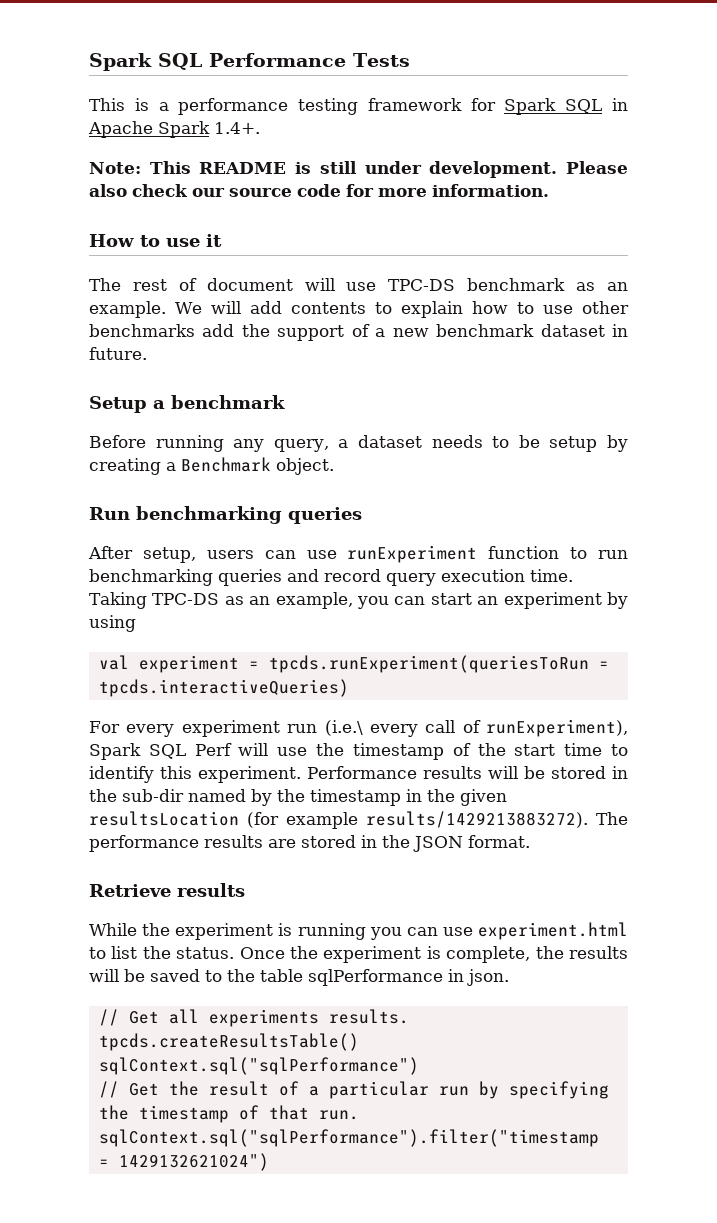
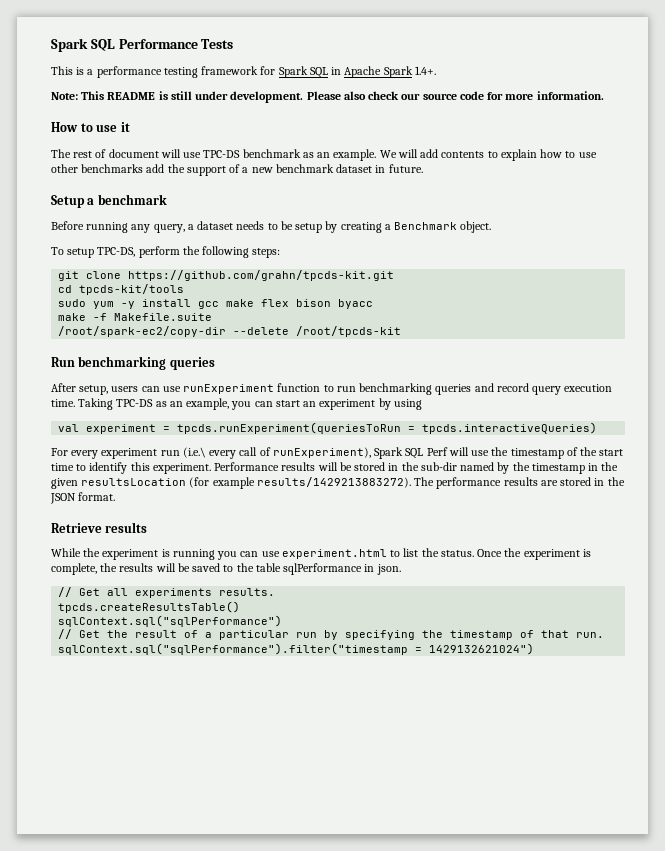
(334, 466) none -> [51,246,281,258] [58,270,395,281] [58,284,185,295] [58,299,374,309] [58,313,213,321] [58,326,402,337] // To setup TPC-DS, perform the following steps: // git clone https://github.com/grahn/tpcds-kit.git // cd tpcds-kit/tools // sudo yum -y install gcc make flex bison byacc // make -f Makefile.suite // /root/spark-ec2/copy-dir --delete /root/tpcds-kit

